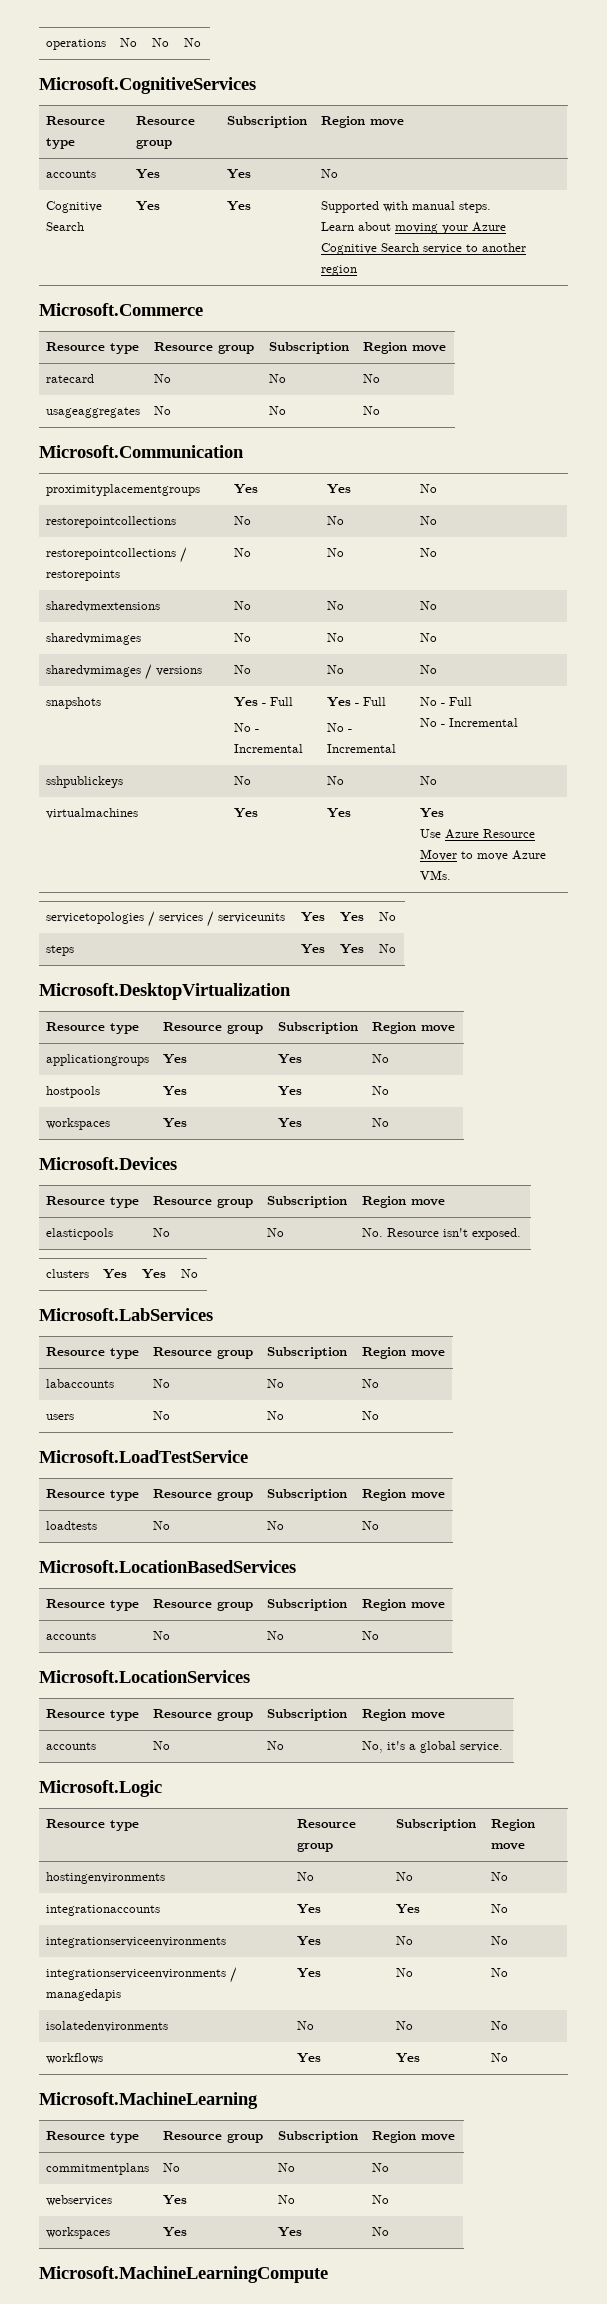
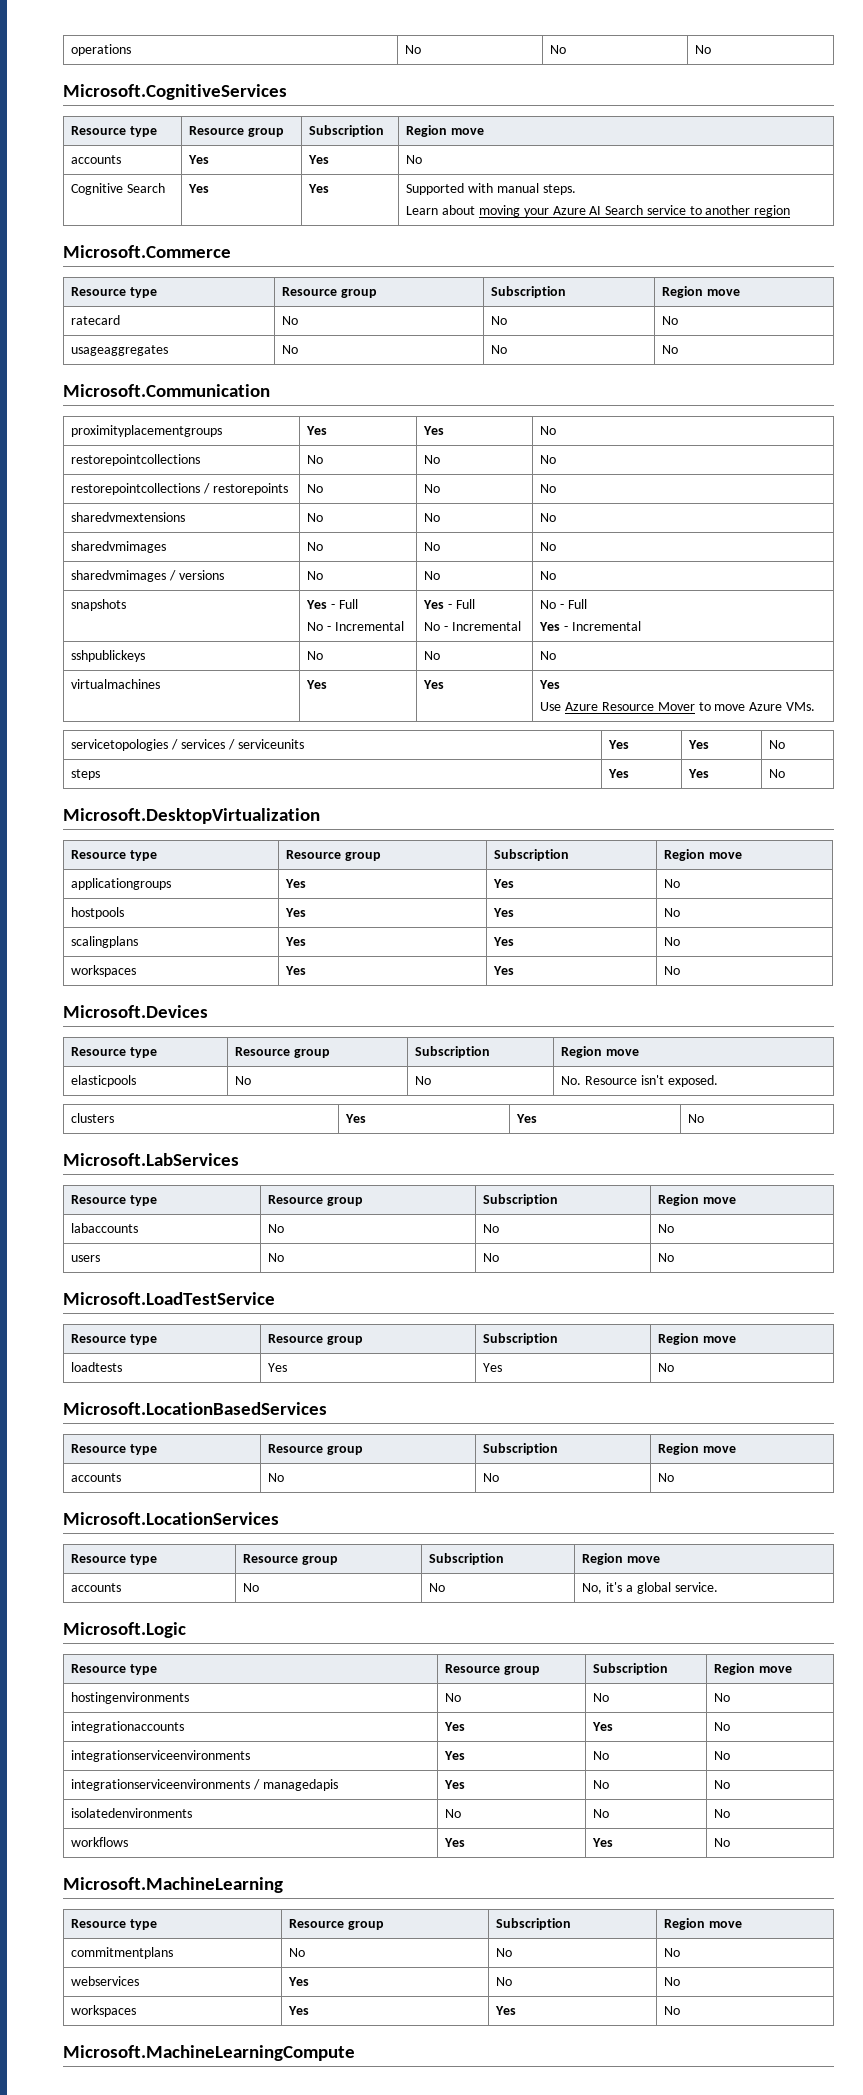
[320,243,377,255] Cognitive -> [589,206,602,215] AI
[419,718,437,727] No -> [539,622,561,631] Yes
(389, 1090) none -> [71,936,139,948] [285,937,307,946] [493,937,515,946] [664,937,681,946] // scalingplans | Yes | Yes | No
[152,1521,170,1530] [266,1521,284,1530] No | No -> [268,1363,288,1372] [483,1363,503,1372] Yes | Yes

